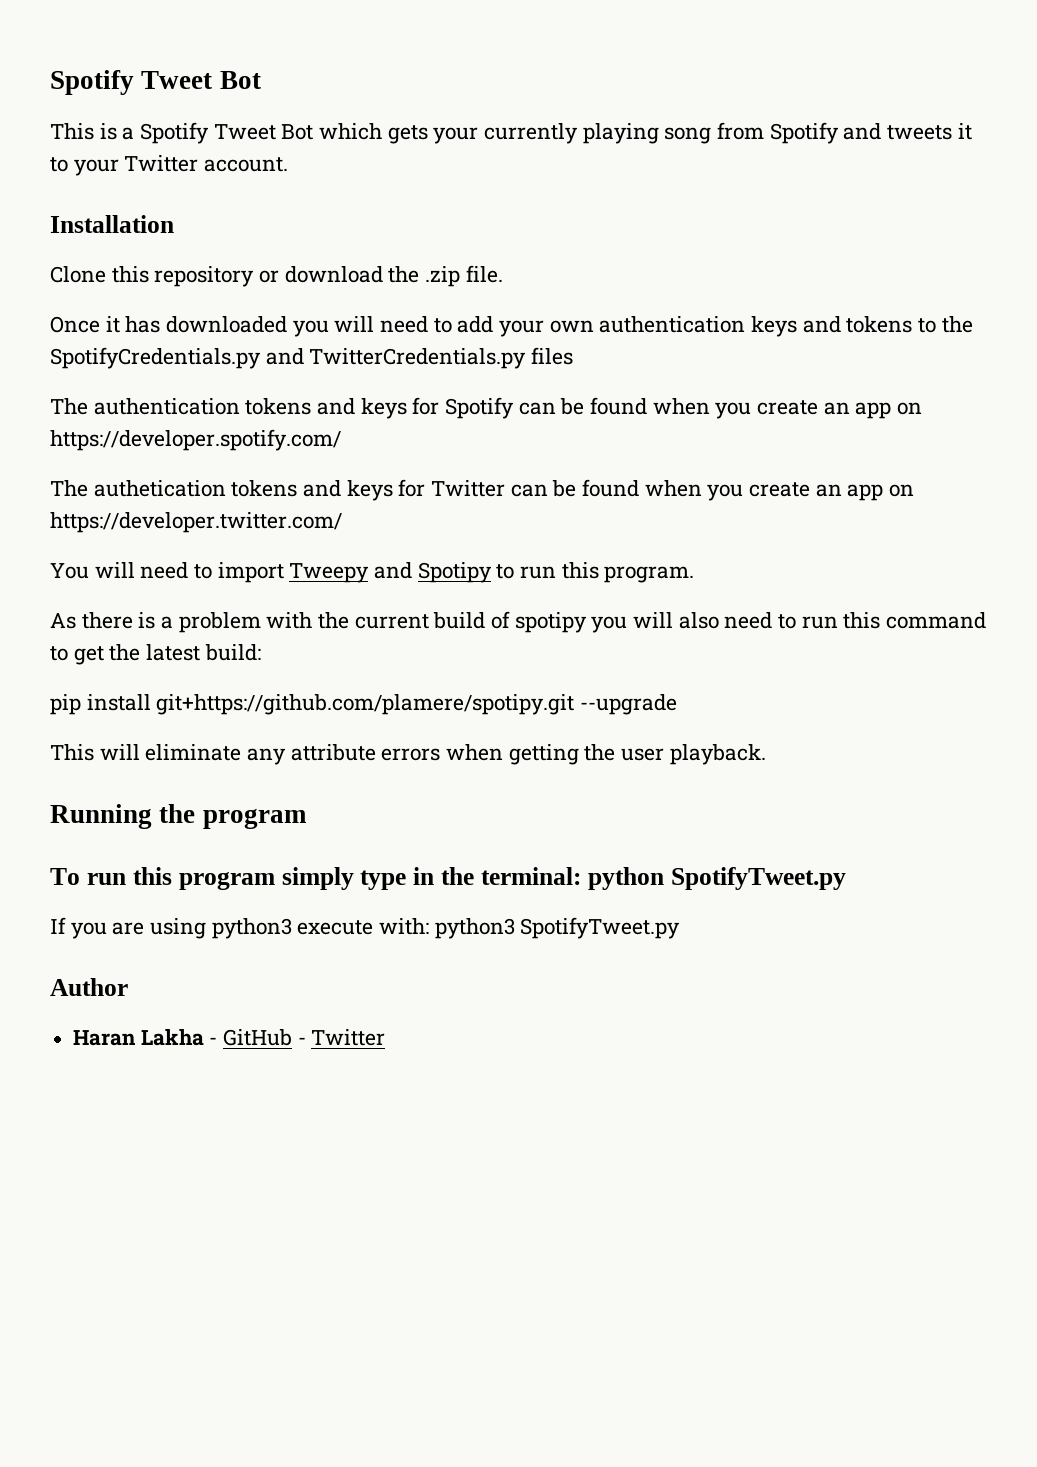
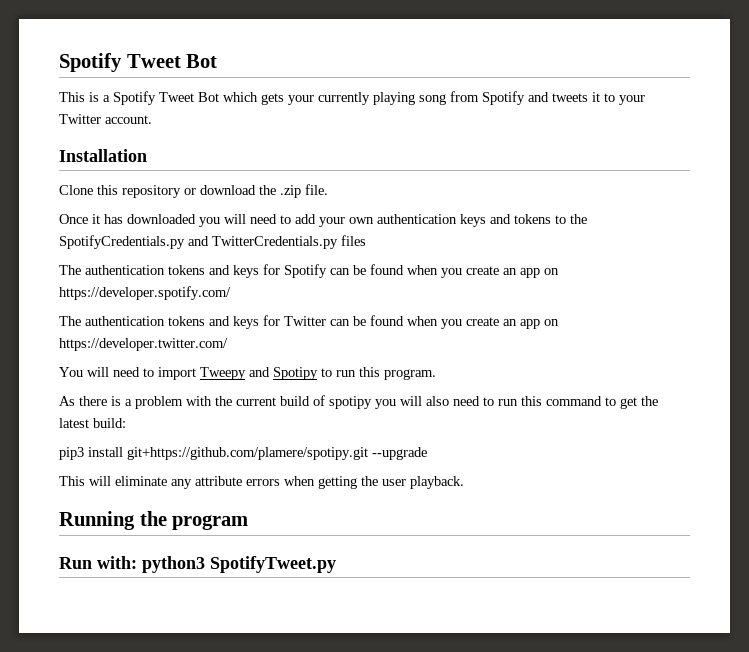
[93,480,226,497] authetication -> [85,316,165,326] authentication
[50,694,81,715] pip -> [59,447,84,460] pip3
[50,867,846,890] [50,917,681,939] [50,978,128,996] [73,1029,386,1046] To run this program simply type in the terminal: python SpotifyTweet.py // If you are using python3 execute with: python3 SpotifyTweet.py // Author // Haran Lakha - GitHub - Twitter -> [59,556,336,573] Run with: python3 SpotifyTweet.py

